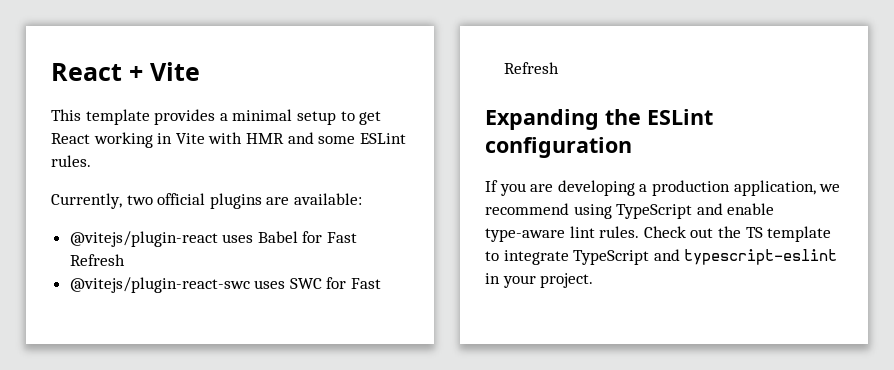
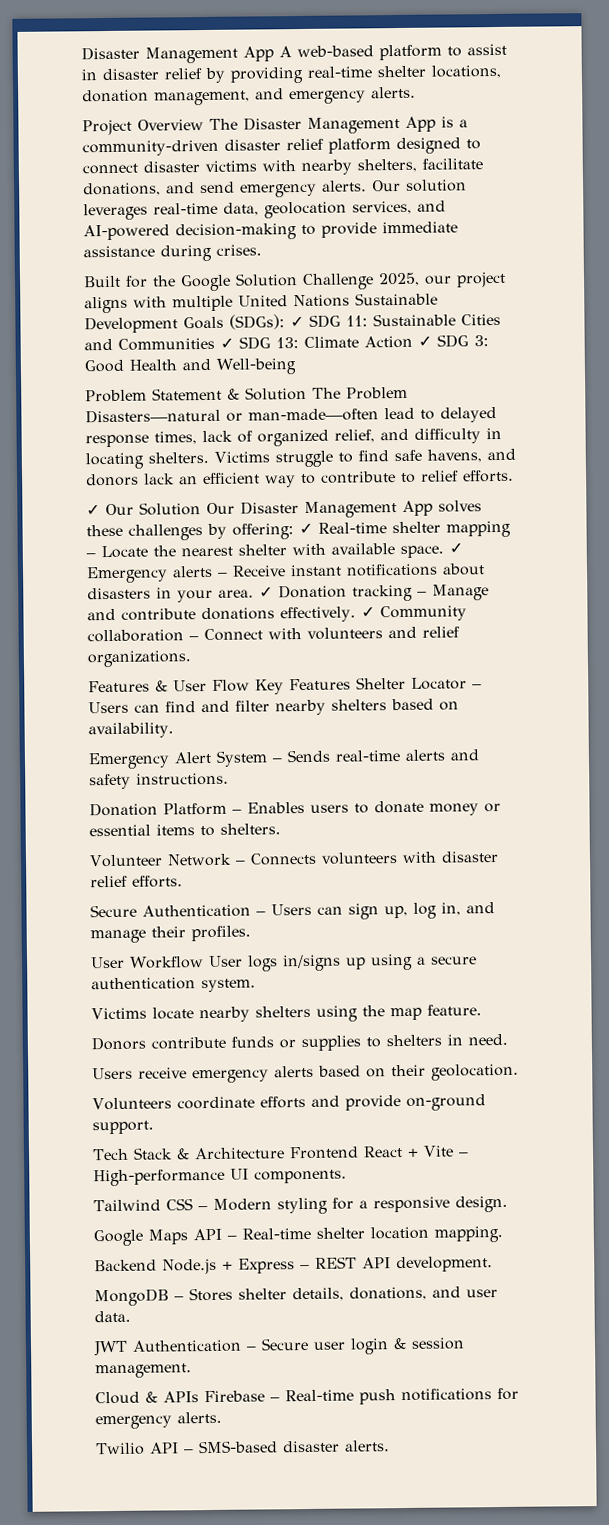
[51,62,200,81] [51,109,382,125] [51,132,406,148] [51,155,91,167] [51,193,362,209] [69,231,358,247] [69,254,125,266] [69,277,382,293] [503,62,559,74] [485,109,713,130] [485,137,632,158] [485,180,841,196] [485,203,775,219] [485,226,832,242] [485,249,838,265] [485,273,594,288] React + Vite // This template provides a minimal setup to get React working in Vite with HMR and some ESLint rules. // Currently, two official plugins are available: // @vitejs/plugin-react uses Babel for Fast Refresh // @vitejs/plugin-react-swc uses SWC for Fast Refresh // Expanding the ESLint configuration // If you are developing a production application, we recommend using TypeScript and enable type-aware lint rules. Check out the TS template to integrate TypeScript and typescript-eslint in your project. -> [81,43,507,64] [81,64,501,84] [82,86,416,106] [82,116,468,136] [82,137,481,157] [82,158,483,175] [83,179,467,198] [83,200,446,221] [83,221,458,241] [83,244,262,262] [83,271,506,292] [84,292,438,314] [84,313,501,334] [84,334,489,351] [84,358,296,375] [85,386,408,403] [85,407,497,424] [85,427,502,448] [85,448,516,470] [86,469,514,488] [86,500,482,518] [86,520,511,541] [86,542,463,559] [86,563,485,584] [87,584,489,603] [87,605,467,623] [87,626,460,643] [87,650,192,668] [88,676,482,695] [88,698,459,716] [88,722,174,739] [88,749,479,770] [89,772,229,790] [89,800,501,817] [89,823,281,837] [89,851,499,868] [90,875,183,888] [90,902,495,920] [90,925,251,944] [90,953,477,972] [91,977,256,993] [91,1004,482,1023] [91,1033,508,1052] [92,1063,519,1084] [92,1094,486,1111] [92,1120,154,1135] [92,1145,469,1161] [93,1168,347,1187] [93,1195,508,1215] [93,1225,503,1247] [94,1256,493,1275] [94,1286,498,1307] [94,1310,131,1323] [93,1337,465,1357] [95,1363,192,1379] [95,1387,519,1405] [95,1411,222,1430] [95,1440,390,1456] Disaster Management App A web-based platform to assist in disaster relief by providing real-time shelter locations, donation management, and emergency alerts. // Project Overview The Disaster Management App is a community-driven disaster relief platform designed to connect disaster victims with nearby shelters, facilitate donations, and send emergency alerts. Our solution leverages real-time data, geolocation services, and AI-powered decision-making to provide immediate assistance during crises. // Built for the Google Solution Challenge 2025, our project aligns with multiple United Nations Sustainable Development Goals (SDGs): ✓ SDG 11: Sustainable Cities and Communities ✓ SDG 13: Climate Action ✓ SDG 3: Good Health and Well-being // Problem Statement & Solution The Problem Disasters—natural or man-made—often lead to delayed response times, lack of organized relief, and difficulty in locating shelters. Victims struggle to find safe havens, and donors lack an efficient way to contribute to relief efforts. // ✓ Our Solution Our Disaster Management App solves these challenges by offering: ✓ Real-time shelter mapping – Locate the nearest shelter with available space. ✓ Emergency alerts – Receive instant notifications about disasters in your area. ✓ Donation tracking – Manage and contribute donations effectively. ✓ Community collaboration – Connect with volunteers and relief organizations. // Features & User Flow Key Features Shelter Locator – Users can find and filter nearby shelters based on availability. // Emergency Alert System – Sends real-time alerts and safety instructions. // Donation Platform – Enables users to donate money or essential items to shelters. // Volunteer Network – Connects volunteers with disaster relief efforts. // Secure Authentication – Users can sign up, log in, and manage their profiles. // User Workflow User logs in/signs up using a secure authentication system. // Victims locate nearby shelters using the map feature. // Donors contribute funds or supplies to shelters in need. // Users receive emergency alerts based on their geolocation. // Volunteers coordinate efforts and provide on-ground support. // Tech Stack & Architecture Frontend React + Vite – High-performance UI components. // Tailwind CSS – Modern styling for a responsive design. // Google Maps API – Real-time shelter location mapping. // Backend Node.js + Express – REST API development. // MongoDB – Stores shelter details, donations, and user data. // JWT Authentication – Secure user login & session management. // Cloud & APIs Firebase – Real-time push notifications for emergency alerts. // Twilio API – SMS-based disaster alerts.

